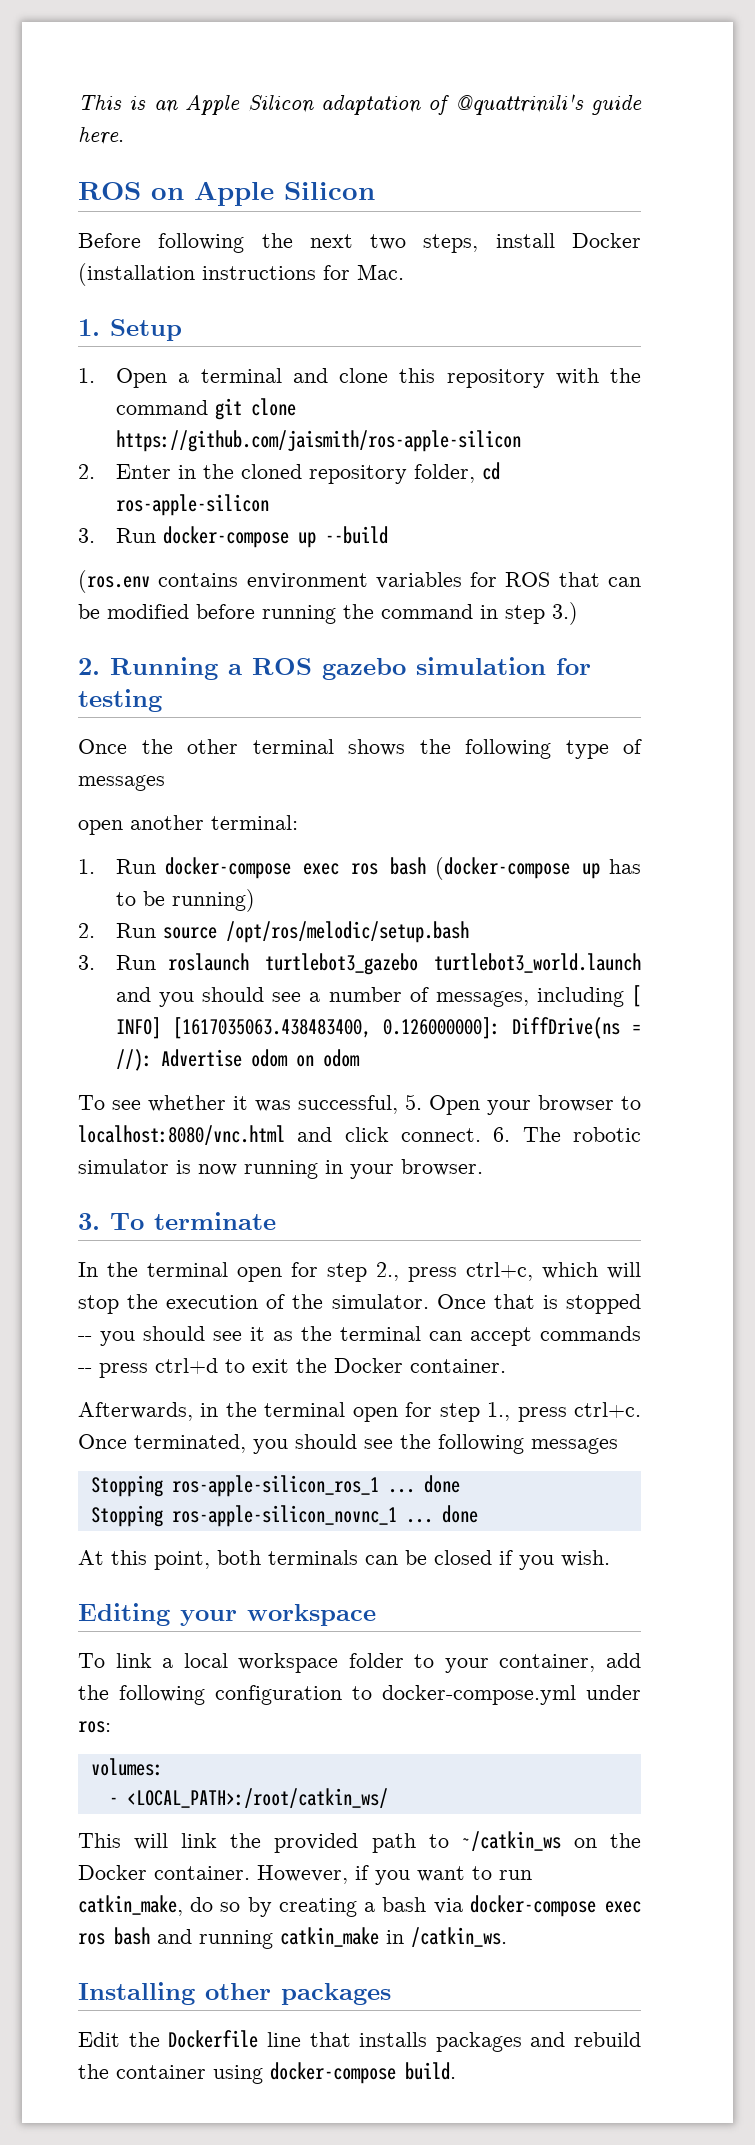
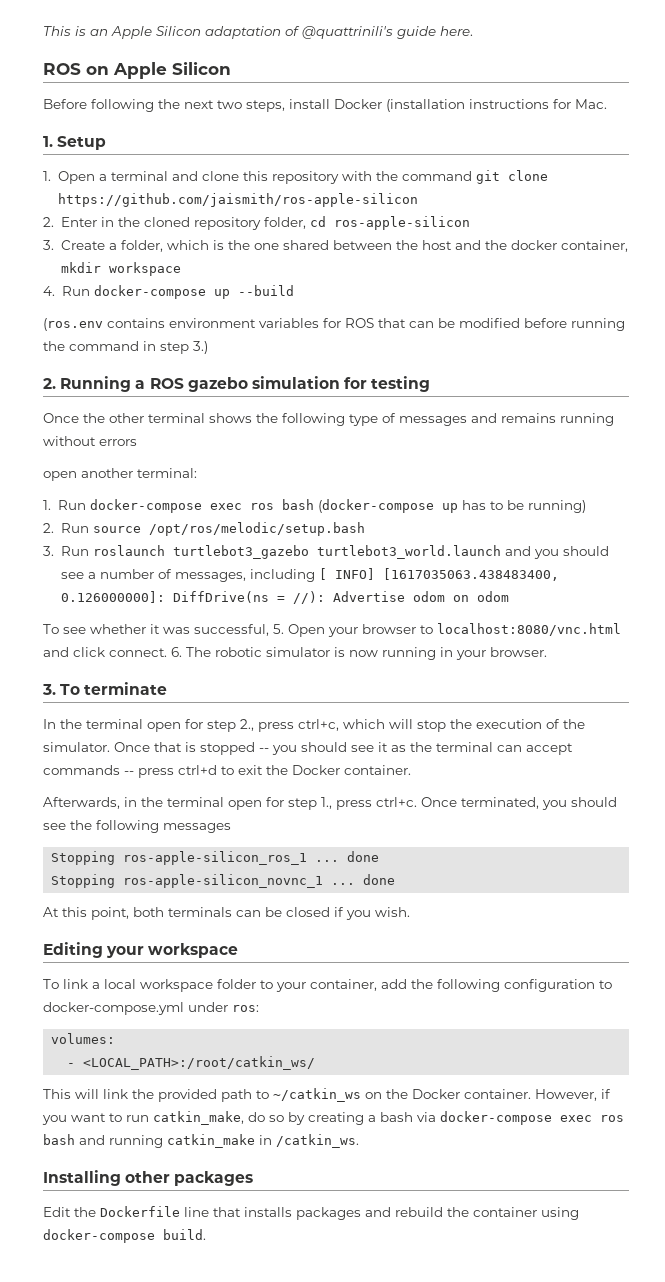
(95, 535) none -> [60,240,628,252] [60,262,181,276] [43,286,55,296] Create a folder, which is the one shared between the host and the docker container, mkdir workspace // 4.
(165, 783) none -> [471,413,614,426] [43,436,137,446] and remains running without errors

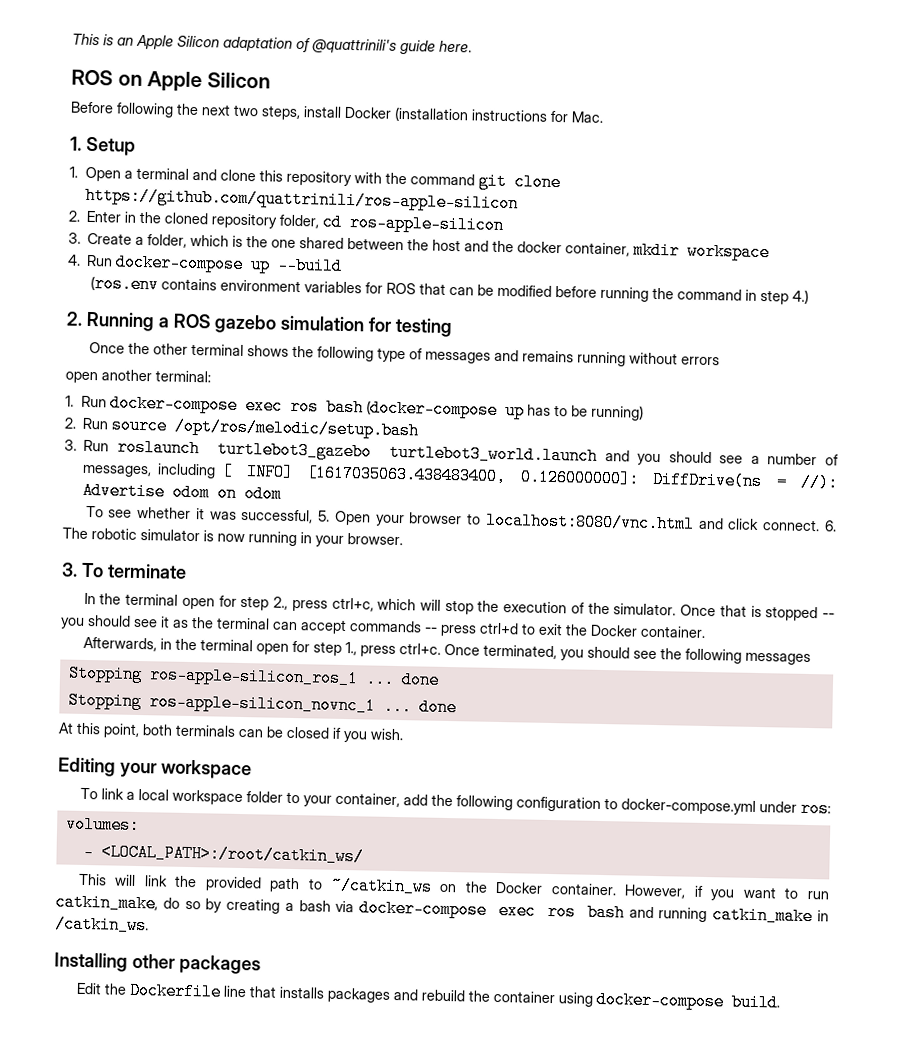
[58,193,419,207] https://github.com/jaismith/ros-apple-silicon -> [85,186,520,213] https://github.com/quattrinili/ros-apple-silicon
[193,341,208,354] 3.) -> [791,289,809,304] 4.)

